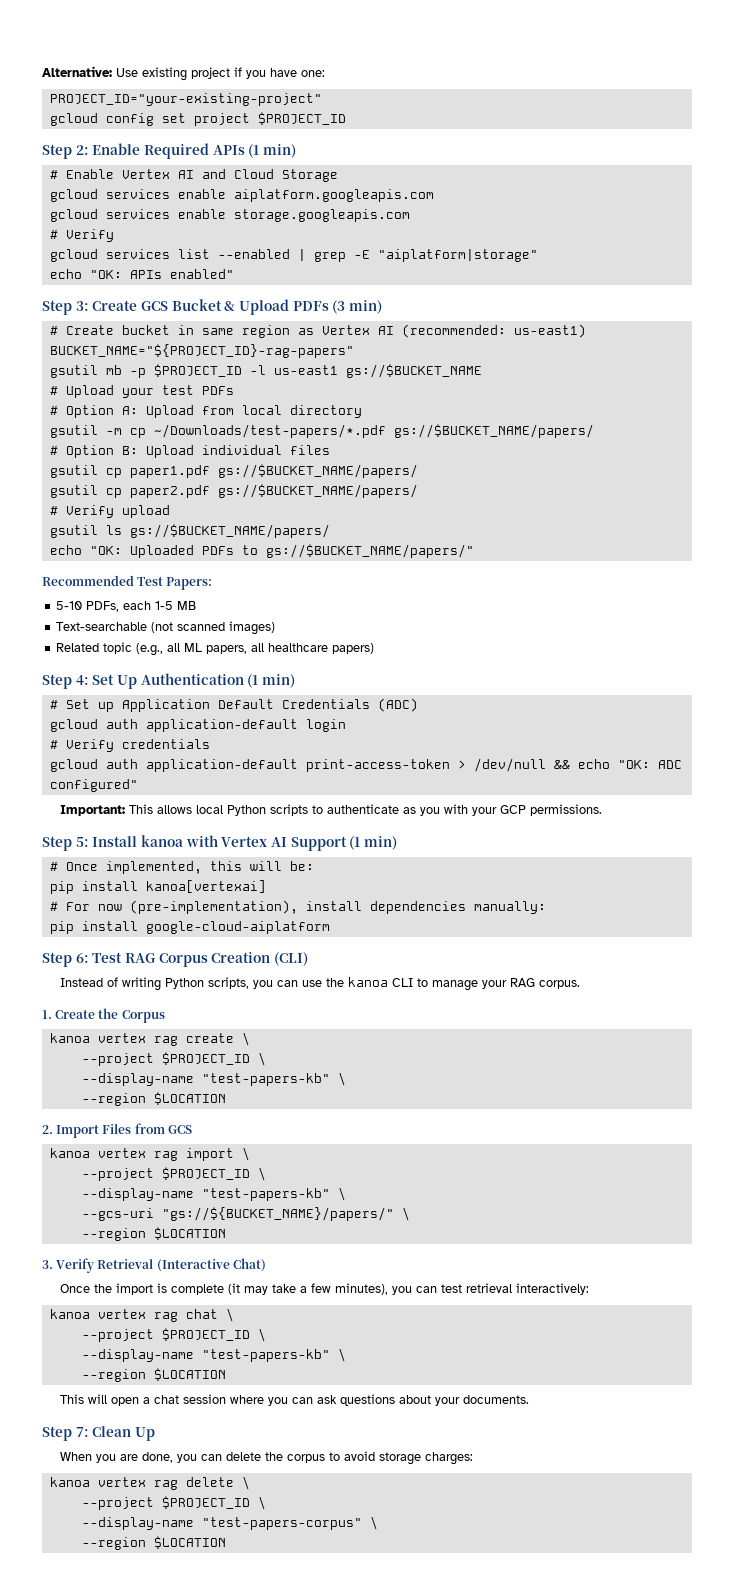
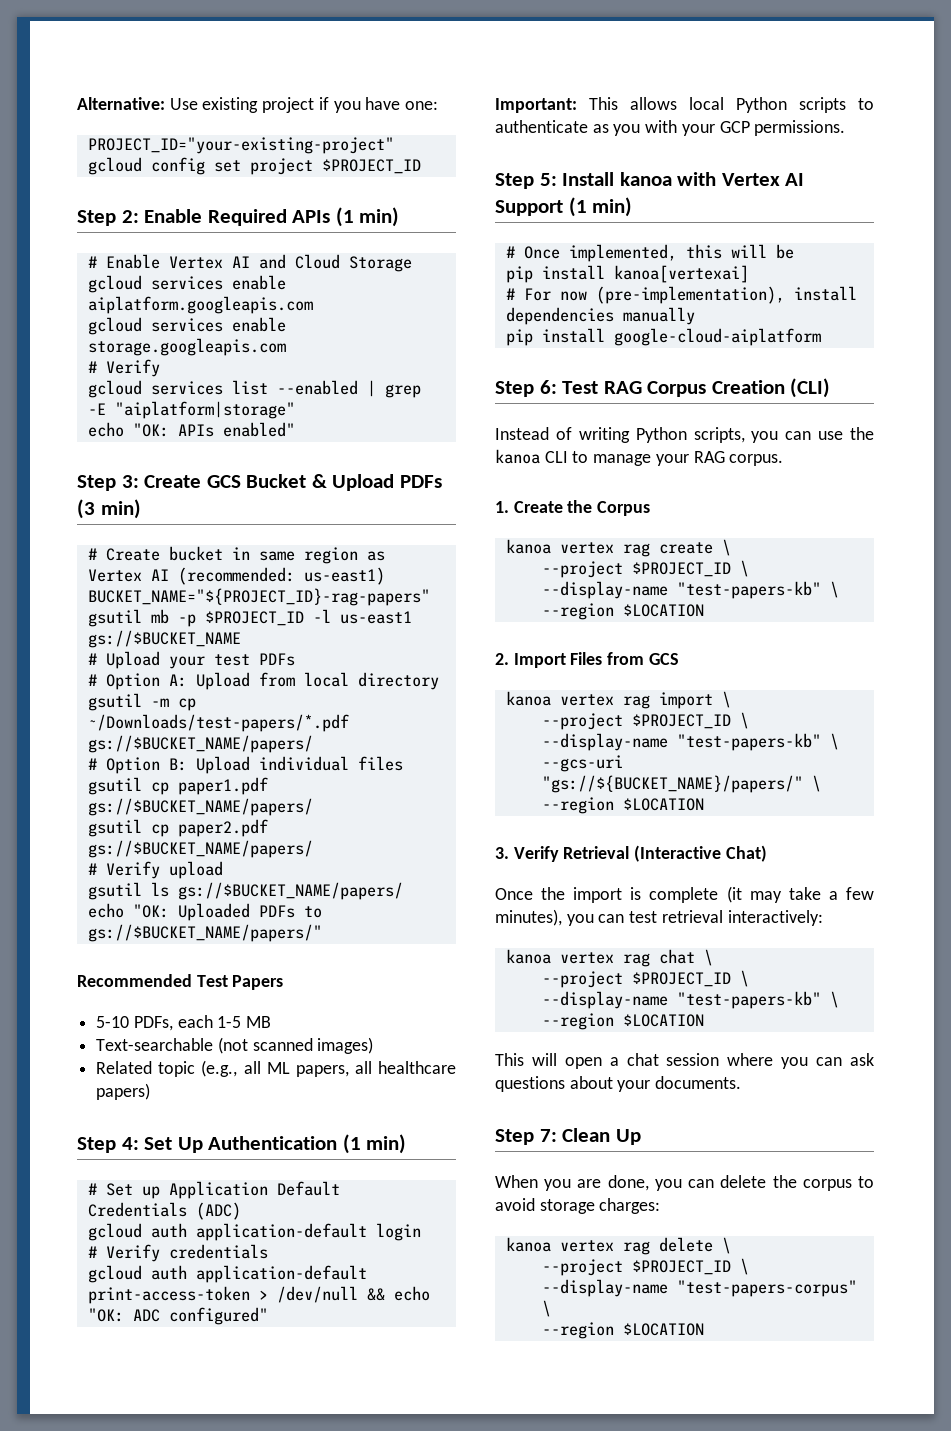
[166,577,213,590] Papers: -> [232,975,284,990] Papers
[289,861,314,871] be: -> [775,244,794,259] be
[473,901,546,914] manually: -> [622,307,695,325] manually

